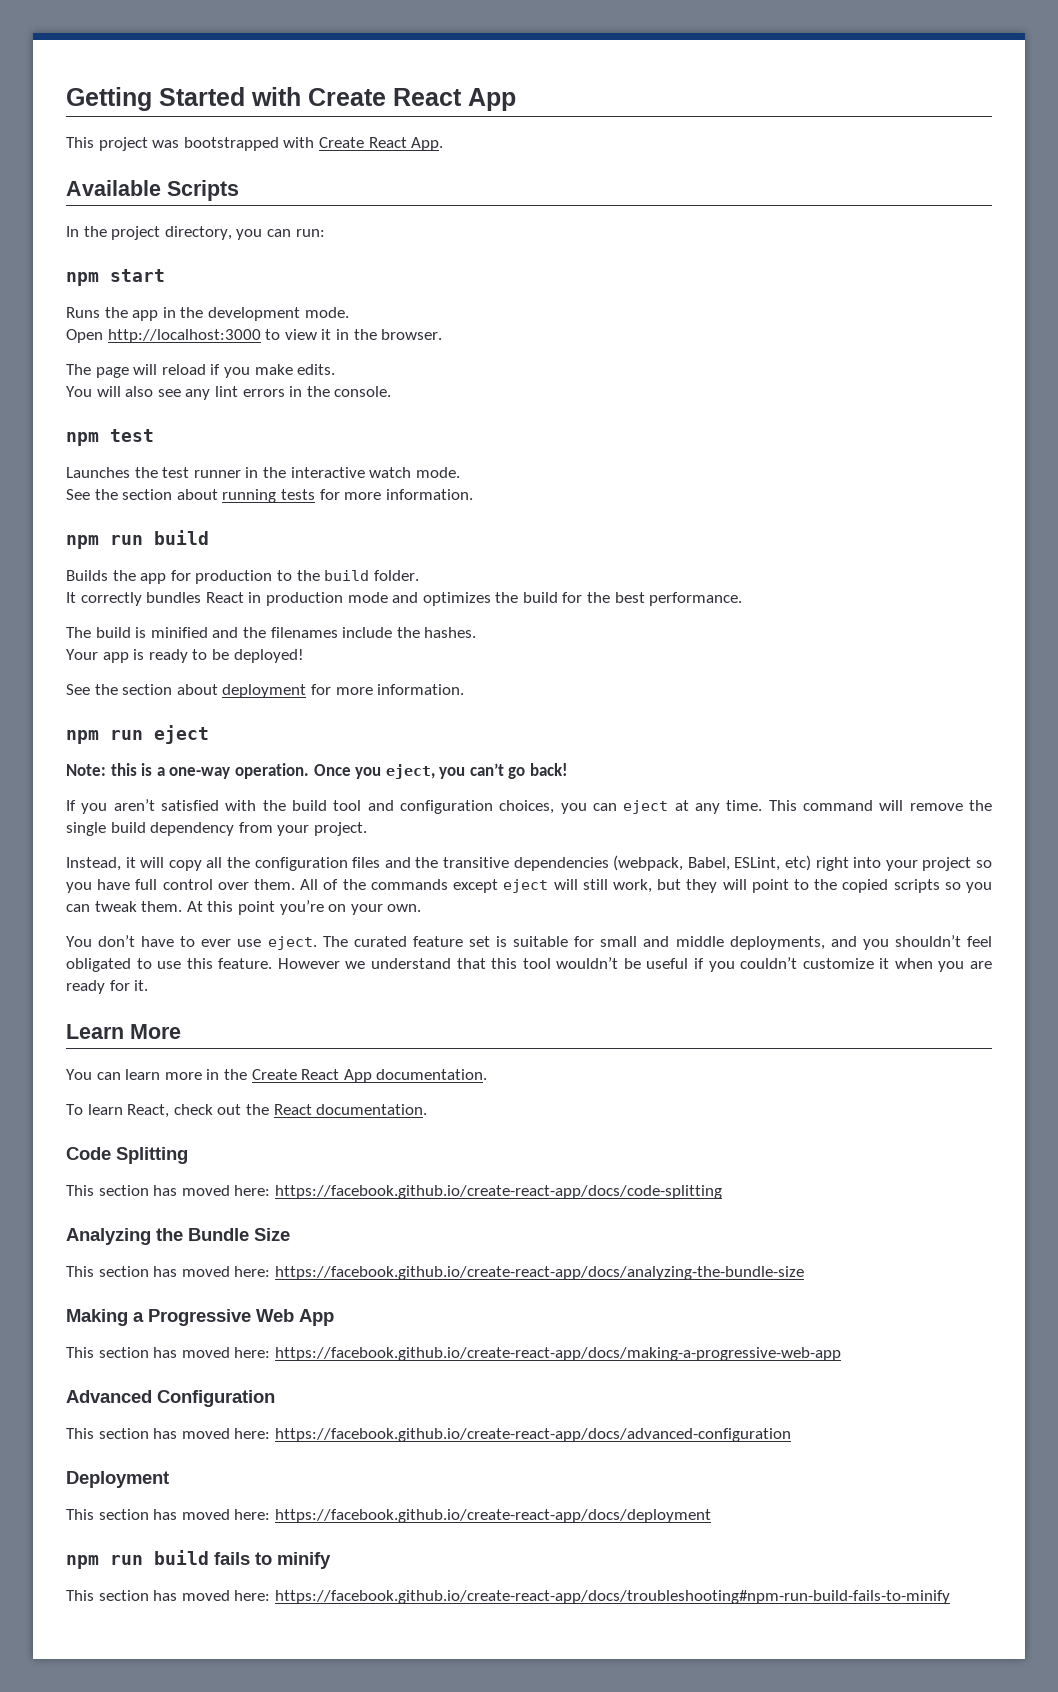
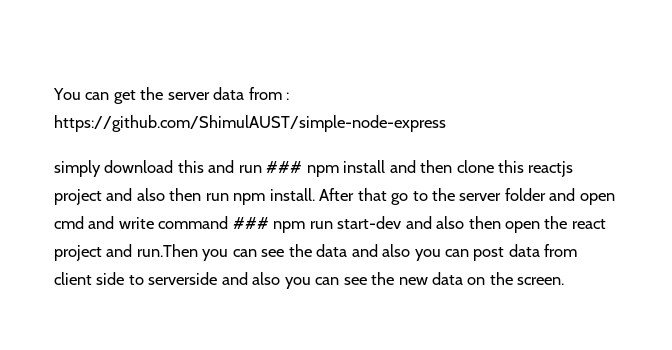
[66,87,516,111] [66,137,444,151] [66,180,239,201] [66,226,325,240] [66,269,165,286] [66,307,349,321] [66,329,443,343] [66,364,336,378] [66,386,392,400] [66,429,154,446] [66,467,460,478] [66,489,473,503] [66,530,209,549] [66,570,419,584] [66,592,743,606] [66,627,477,638] [66,649,304,663] [66,684,465,698] [66,725,209,744] [66,763,569,779] [66,799,993,814] [66,822,367,836] [66,855,993,871] [66,879,993,893] [66,900,422,915] [66,935,992,950] [66,957,992,972] [66,980,149,994] [66,1024,181,1039] [66,1069,488,1083] [66,1104,428,1118] [66,1147,188,1164] [66,1185,722,1199] [66,1228,290,1245] [66,1266,804,1280] [66,1309,334,1326] [66,1347,841,1361] [66,1390,275,1407] [66,1428,791,1442] [66,1471,169,1488] [66,1509,711,1523] [66,1550,331,1569] [66,1590,950,1604] Getting Started with Create React App // This project was bootstrapped with Create React App. // Available Scripts // In the project directory, you can run: // npm start // Runs the app in the development mode. // Open http://localhost:3000 to view it in the browser. // The page will reload if you make edits. // You will also see any lint errors in the console. // npm test // Launches the test runner in the interactive watch mode. // See the section about running tests for more information. // npm run build // Builds the app for production to the build folder. // It correctly bundles React in production mode and optimizes the build for the best performance. // The build is minified and the filenames include the hashes. // Your app is ready to be deployed! // See the section about deployment for more information. // npm run eject // Note: this is a one-way operation. Once you eject, you can’t go back! // If you aren’t satisfied with the build tool and configuration choices, you can eject at any time. This command will remove the single build dependency from your project. // Instead, it will copy all the configuration files and the transitive dependencies (webpack, Babel, ESLint, etc) right into your project so you have full control over them. All of the commands except eject will still work, but they will point to the copied scripts so you can tweak them. At this point you’re on your own. // You don’t have to ever use eject. The curated feature set is suitable for small and middle deployments, and you shouldn’t feel obligated to use this feature. However we understand that this tool wouldn’t be useful if you couldn’t customize it when you are ready for it. // Learn More // You can learn more in the Create React App documentation. // To learn React, check out the React documentation. // Code Splitting // This section has moved here: https://facebook.github.io/create-react-app/docs/code-splitting // Analyzing the Bundle Size // This section has moved here: https://facebook.github.io/create-react-app/docs/analyzing-the-bundle-size // Making a Progressive Web App // This section has moved here: https://facebook.github.io/create-react-app/docs/making-a-progressive-web-app // Advanced Configuration // This section has moved here: https://facebook.github.io/create-react-app/docs/advanced-configuration // Deployment // This section has moved here: https://facebook.github.io/create-react-app/docs/deployment // npm run build fails to minify // This section has moved here: https://facebook.github.io/create-react-app/docs/troubleshooting#npm-run-build-fails-to-minify -> [53,87,290,104] [54,115,446,132] [54,160,574,177] [54,188,615,205] [54,216,606,233] [54,244,578,261] [54,272,565,289] You can get the server data from : https://github.com/ShimulAUST/simple-node-express // simply download this and run ### npm install and then clone this reactjs project and also then run npm install. After that go to the server folder and open cmd and write command ### npm run start-dev and also then open the react project and run.Then you can see the data and also you can post data from client side to serverside and also you can see the new data on the screen.

